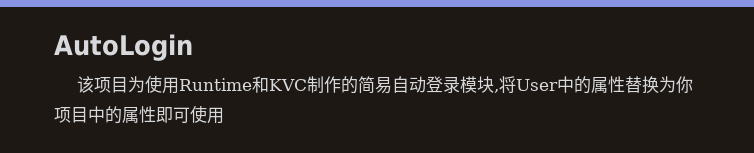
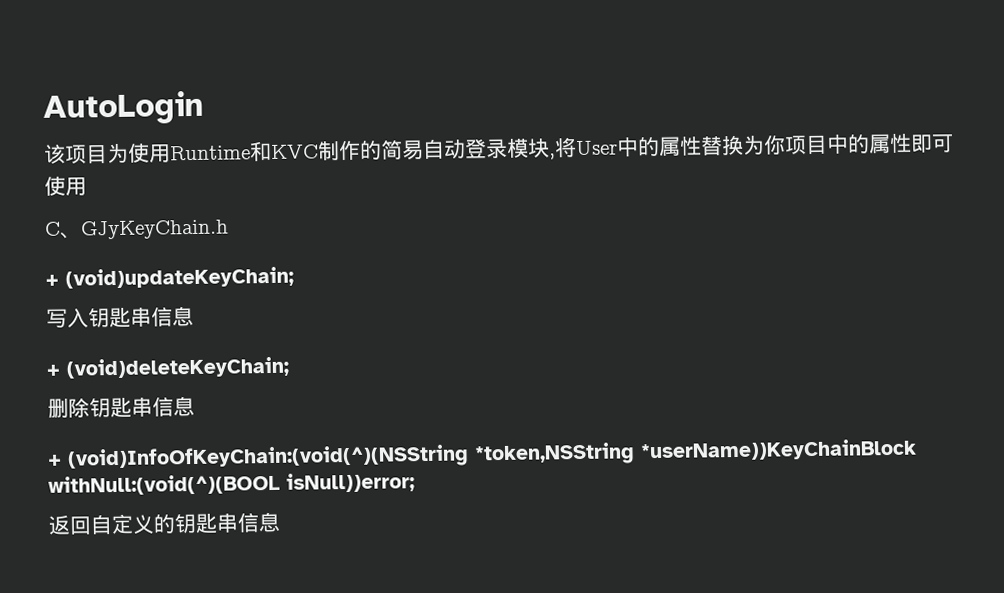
(224, 115) none -> [44,219,229,240] [45,266,294,289] [46,305,194,329] [46,356,290,379] [47,395,195,419] [48,438,917,471] [48,472,415,496] [48,511,281,535] // C、GJyKeyChain.h // + (void)updateKeyChain; // 写入钥匙串信息 // + (void)deleteKeyChain; // 删除钥匙串信息 // + (void)InfoOfKeyChain:(void(^)(NSString *token,NSString *userName))KeyChainBlock withNull:(void(^)(BOOL isNull))error; // 返回自定义的钥匙串信息

